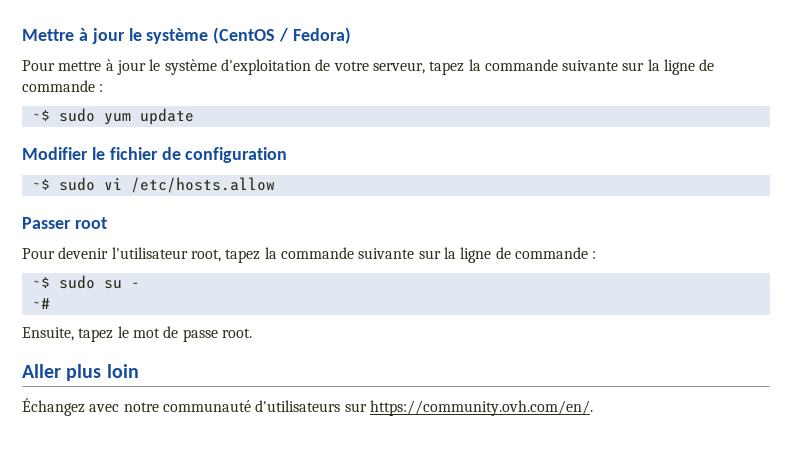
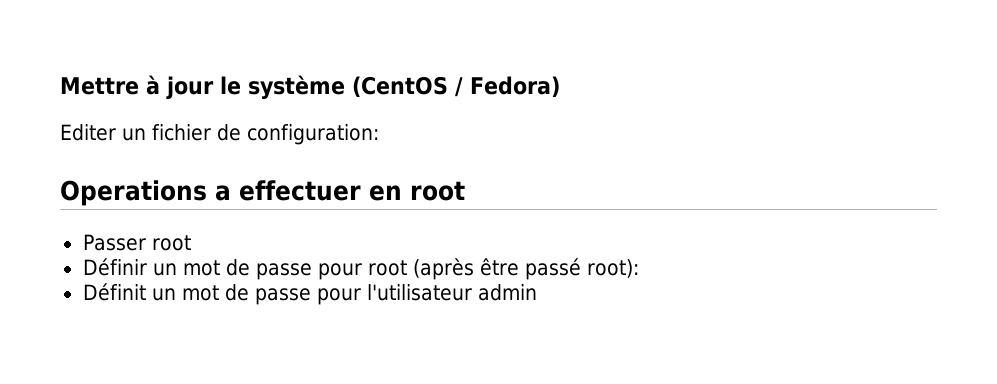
[22,59,715,75] [22,80,104,92] [31,108,194,125] [22,147,288,163] [31,177,275,193] [22,217,107,229] [22,247,597,263] [31,275,140,289] [31,298,50,309] [22,326,252,342] [22,364,139,381] [22,398,593,416] Pour mettre à jour le système d'exploitation de votre serveur, tapez la commande suivante sur la ligne de commande : // ~$ sudo yum update // Modifier le fichier de configuration // ~$ sudo vi /etc/hosts.allow // Passer root // Pour devenir l'utilisateur root, tapez la commande suivante sur la ligne de commande : // ~$ sudo su - // ~# // Ensuite, tapez le mot de passe root. // Aller plus loin // Échangez avec notre communauté d'utilisateurs sur https://community.ovh.com/en/. -> [60,124,379,145] [60,180,465,206] [82,234,191,251] [82,258,639,280] [82,283,537,305] Editer un fichier de configuration: // Operations a effectuer en root // Passer root // Définir un mot de passe pour root (après être passé root): // Définit un mot de passe pour l'utilisateur admin

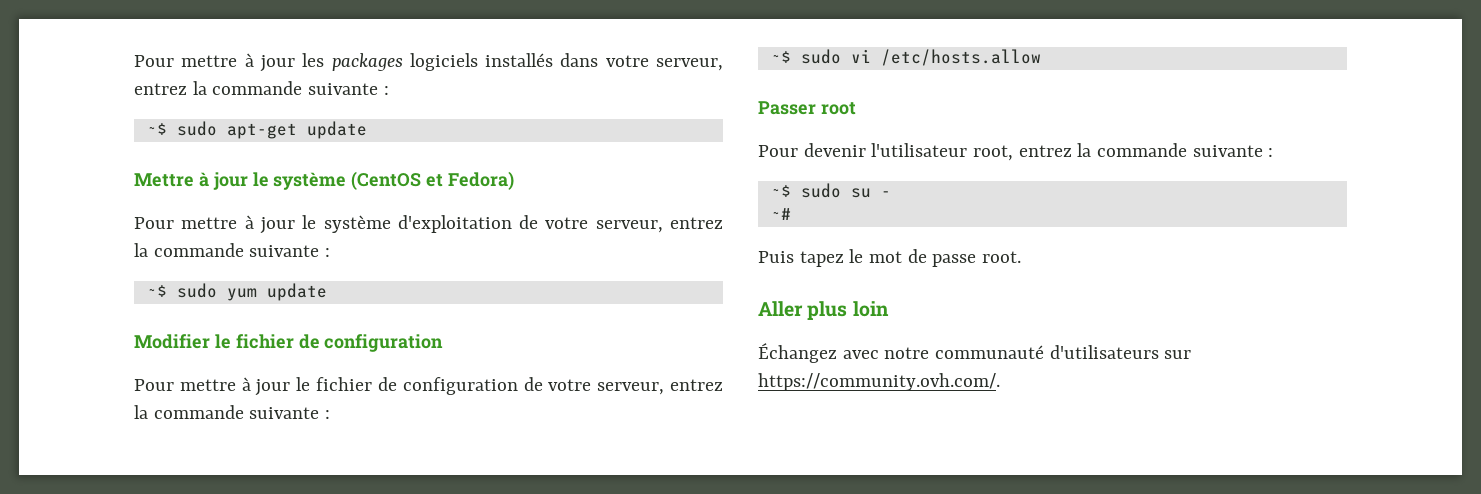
(60, 86) none -> [134,53,723,72] [134,81,389,95] [146,121,367,139] Pour mettre à jour les packages logiciels installés dans votre serveur, entrez la commande suivante : // ~$ sudo apt-get update //
[455,77,463,97] / -> [426,174,444,187] et
[60,124,379,145] [60,180,465,206] [82,234,191,251] [82,258,639,280] [82,283,537,305] Editer un fichier de configuration: // Operations a effectuer en root // Passer root // Définir un mot de passe pour root (après être passé root): // Définit un mot de passe pour l'utilisateur admin -> [134,215,723,234] [134,243,331,257] [146,283,327,301] [134,334,444,352] [134,377,723,396] [134,405,331,419] [770,49,1041,66] [758,101,856,115] [758,143,1274,161] [770,183,891,198] [770,208,791,220] [758,249,1022,267] [758,301,889,320] [758,343,1192,363] [758,373,1000,391] Pour mettre à jour le système d'exploitation de votre serveur, entrez la commande suivante : // ~$ sudo yum update // Modifier le fichier de configuration // Pour mettre à jour le fichier de configuration de votre serveur, entrez la commande suivante : // ~$ sudo vi /etc/hosts.allow // Passer root // Pour devenir l'utilisateur root, entrez la commande suivante : // ~$ sudo su - // ~# // Puis tapez le mot de passe root. // Aller plus loin // Échangez avec notre communauté d'utilisateurs sur https://community.ovh.com/.

